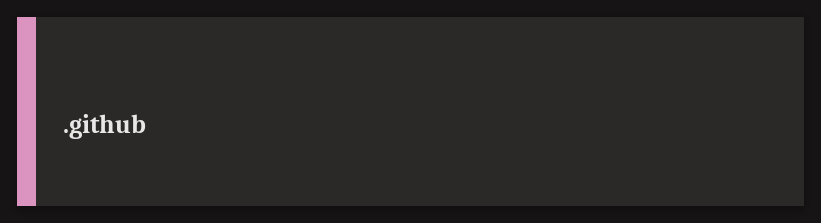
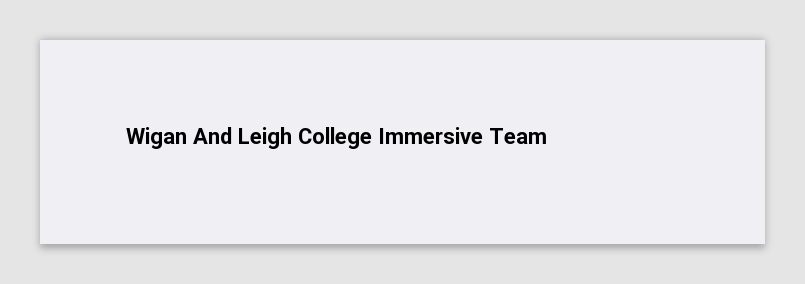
[63,114,146,139] .github -> [126,127,547,149] Wigan And Leigh College Immersive Team

